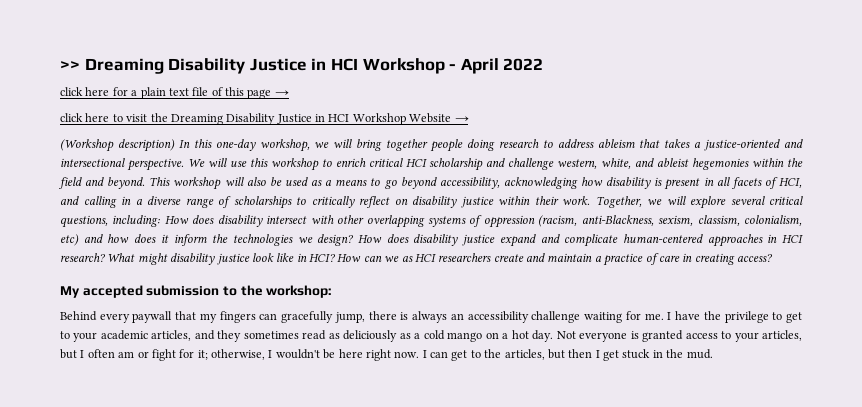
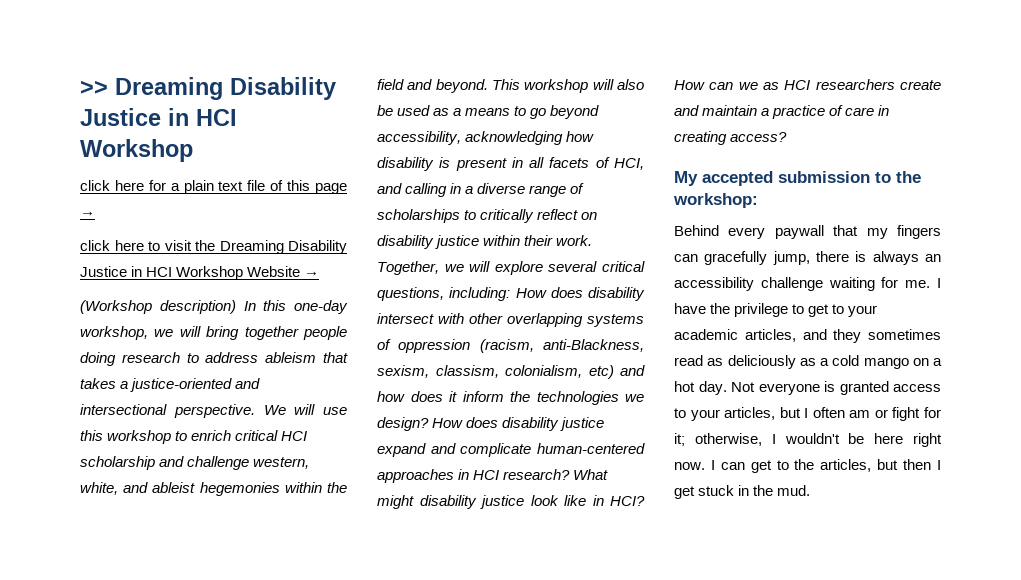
[449,58,544,74] - April 2022 -> (193, 150) none

